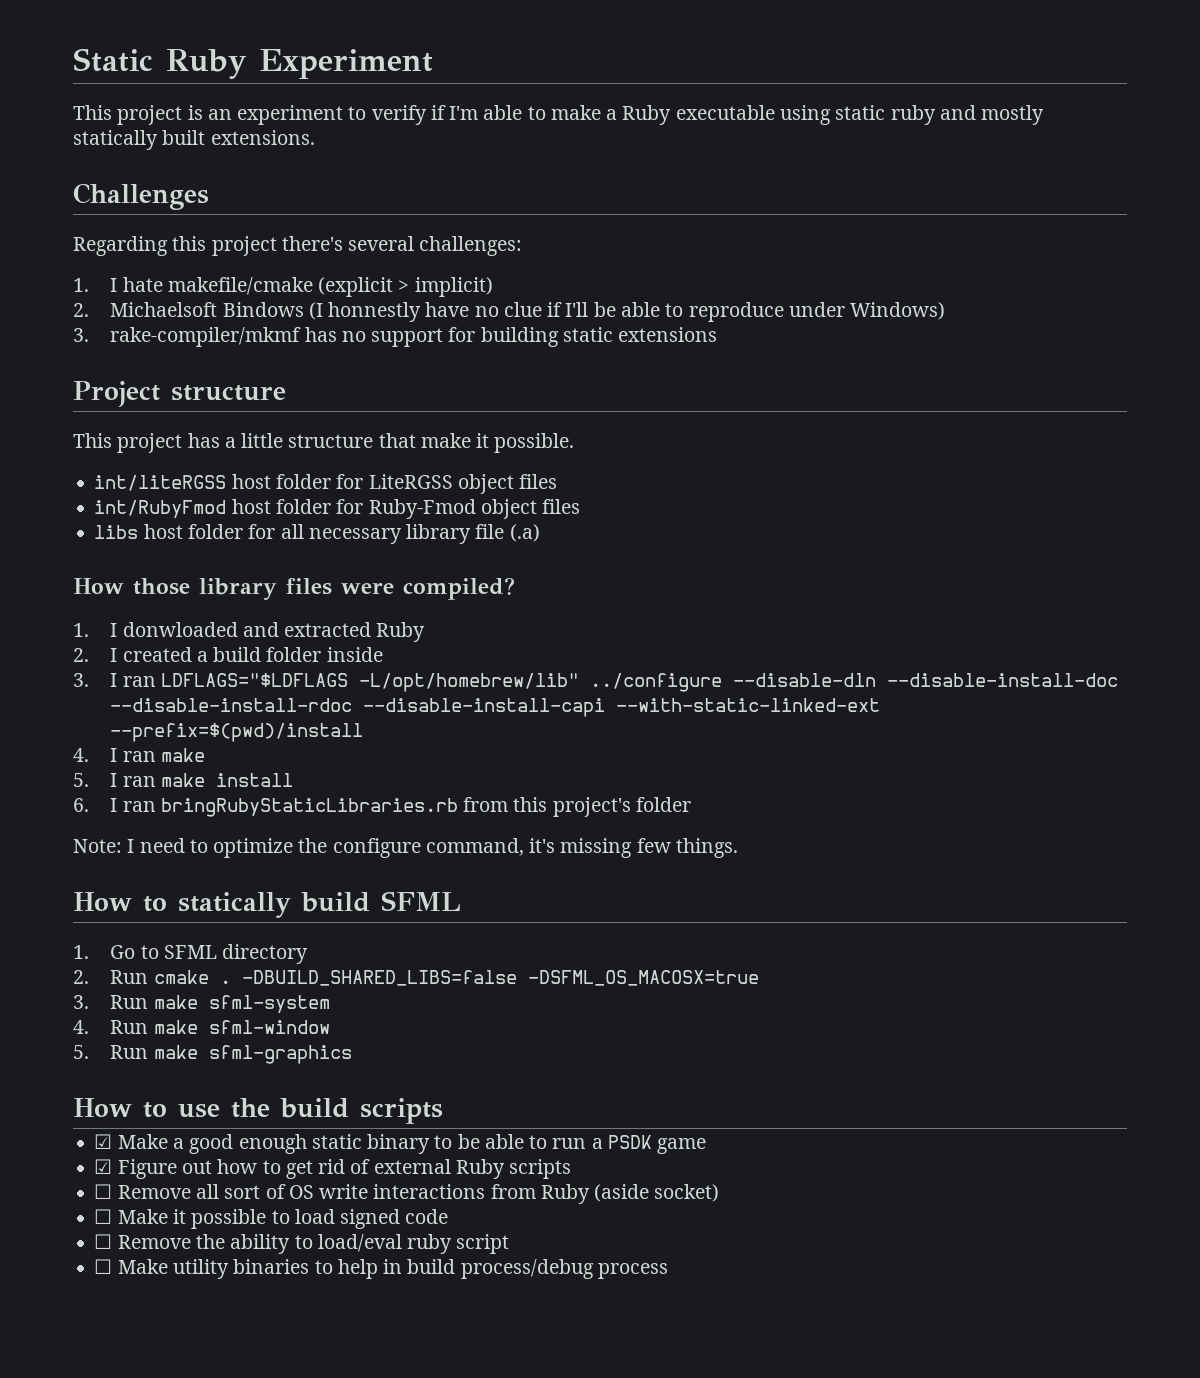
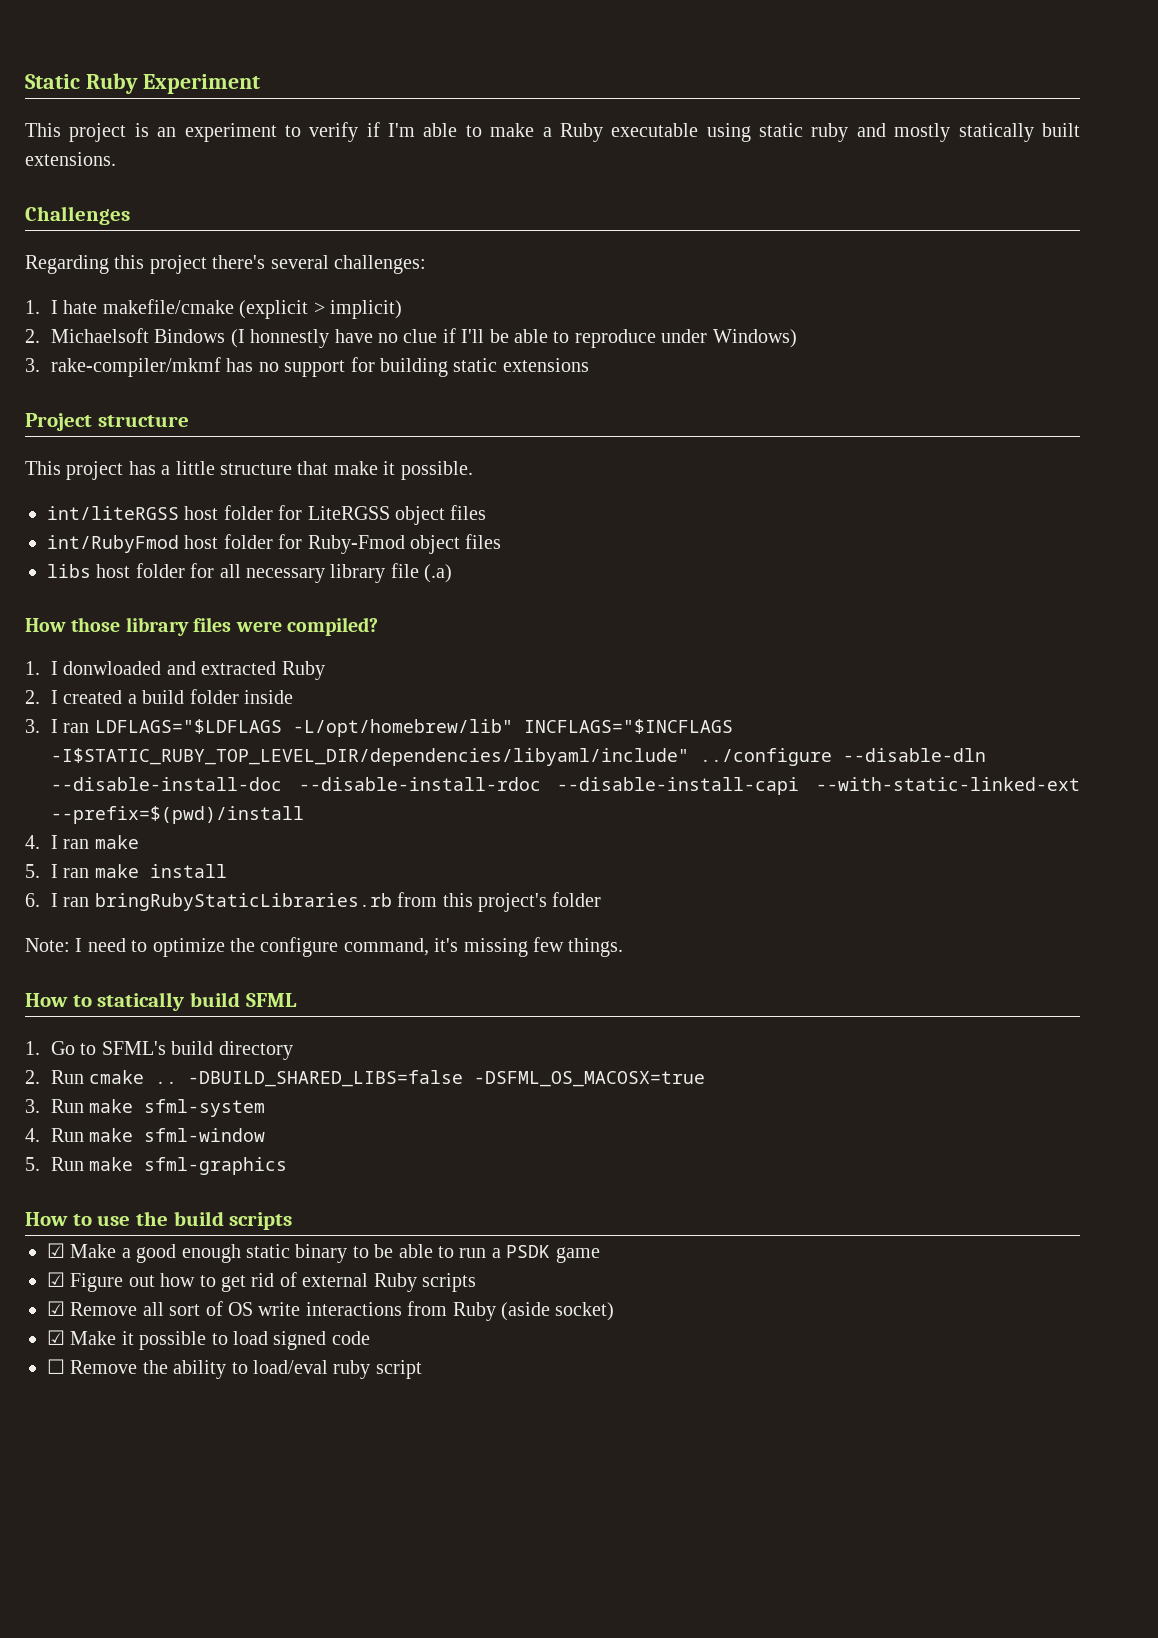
(579, 682) none -> [523,719,733,734] [50,748,689,766] INCFLAGS="$INCFLAGS -I$STATIC_RUBY_TOP_LEVEL_DIR/dependencies/libyaml/include"
[163,945,217,959] SFML -> [101,1041,214,1055] SFML's build
[219,980,231,984] . -> [155,1081,178,1084] ..
[94,1184,113,1199] ☐ -> [47,1301,65,1316] ☑
[94,1209,113,1224] ☐ -> [47,1330,65,1345] ☑
[94,1259,668,1279] // ☐ Make utility binaries to help in build process/debug process -> (422, 1369) none

